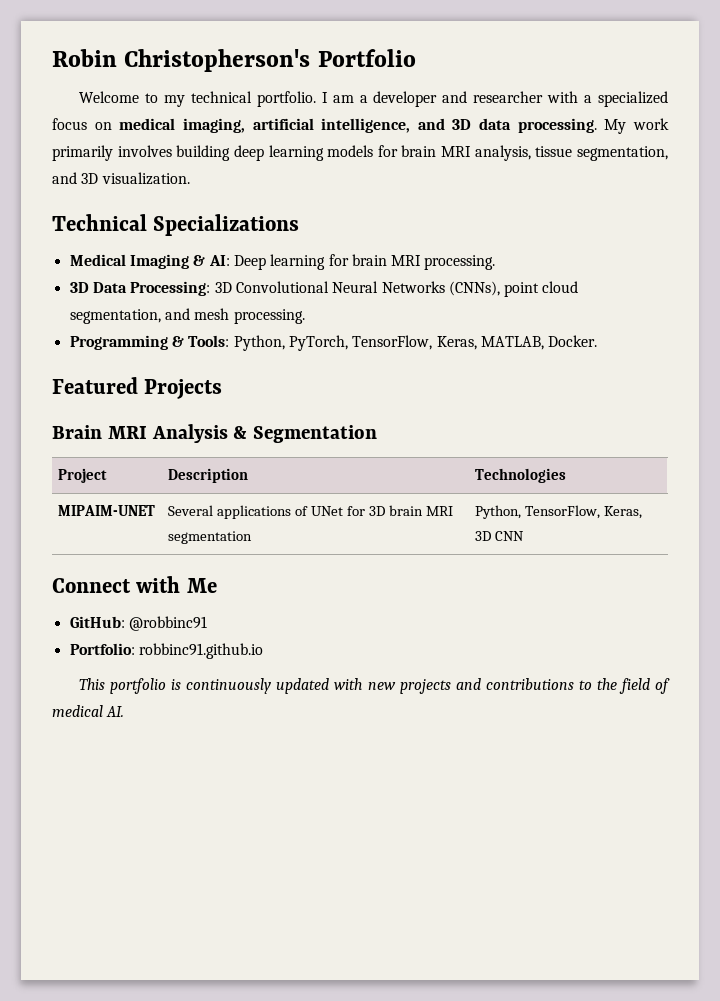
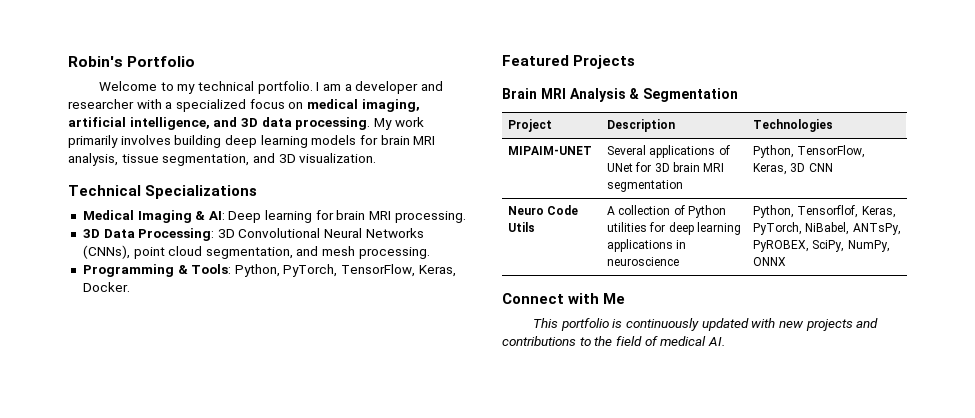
[52,49,311,72] Robin Christopherson's -> [68,56,123,67] Robin's
[480,336,544,350] MATLAB, -> (456, 271) none
(525, 536) none -> [508,205,579,215] [508,222,536,232] [607,205,726,218] [607,222,741,235] [607,239,687,252] [607,257,680,266] [753,205,896,218] [753,222,901,235] [753,240,890,252] [753,257,787,266] // Neuro Code Utils | A collection of Python utilities for deep learning applications in neuroscience | Python, Tensorflof, Keras, PyTorch, NiBabel, ANTsPy, PyROBEX, SciPy, NumPy, ONNX
[69,616,207,631] [69,643,263,659] // GitHub: @robbinc91 // Portfolio: robbinc91.github.io -> (626, 298) none

